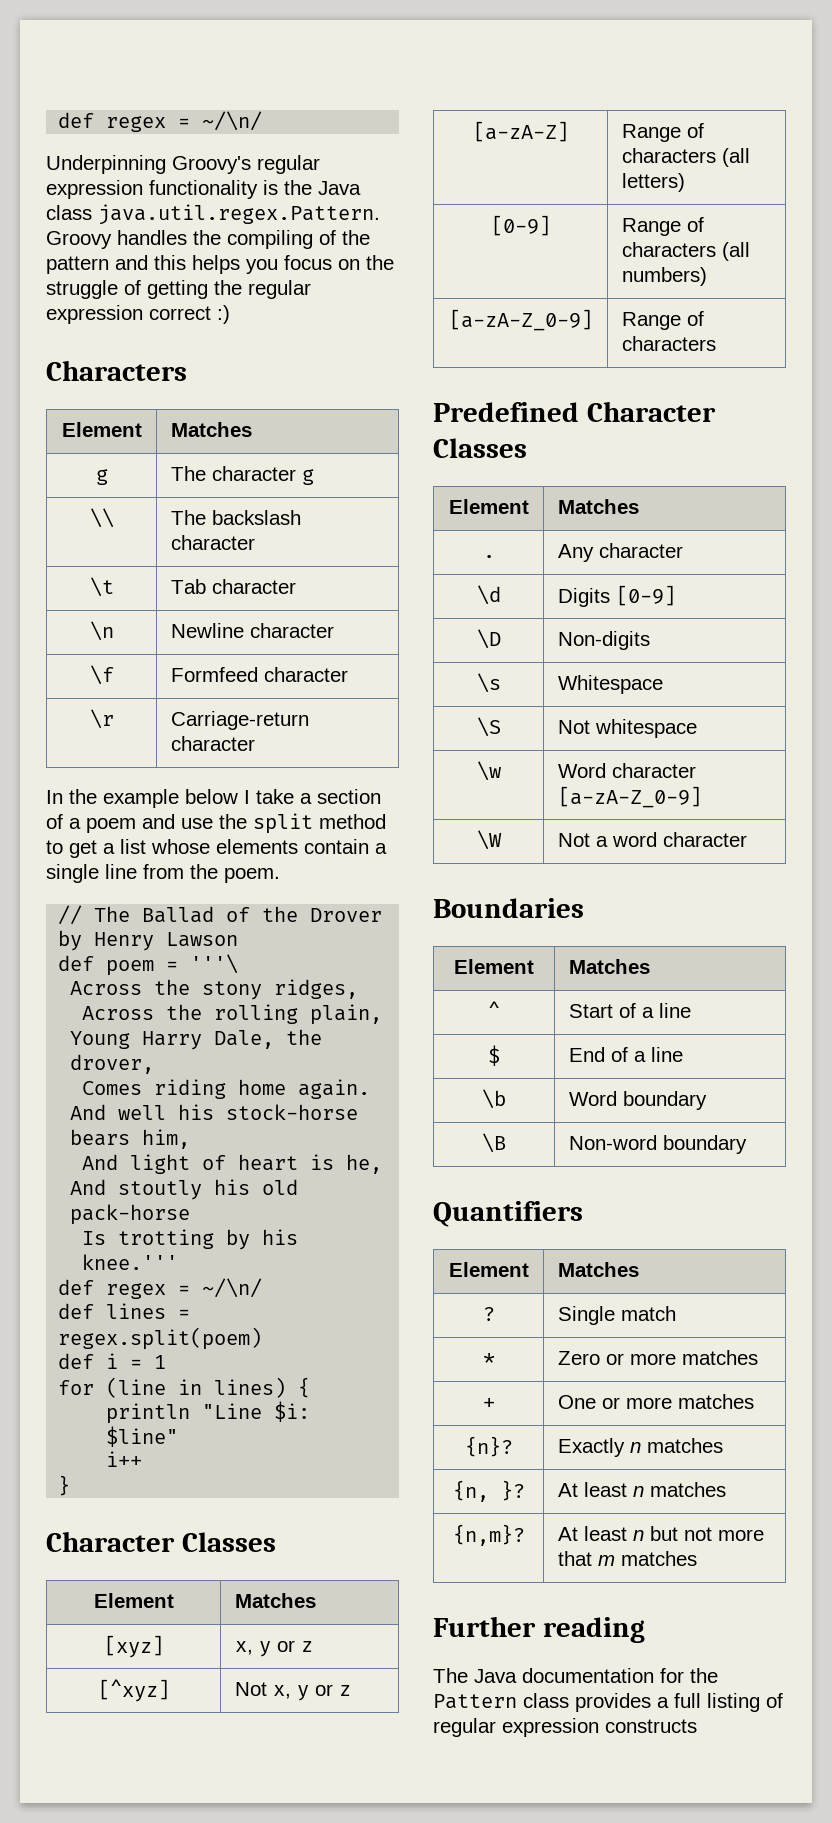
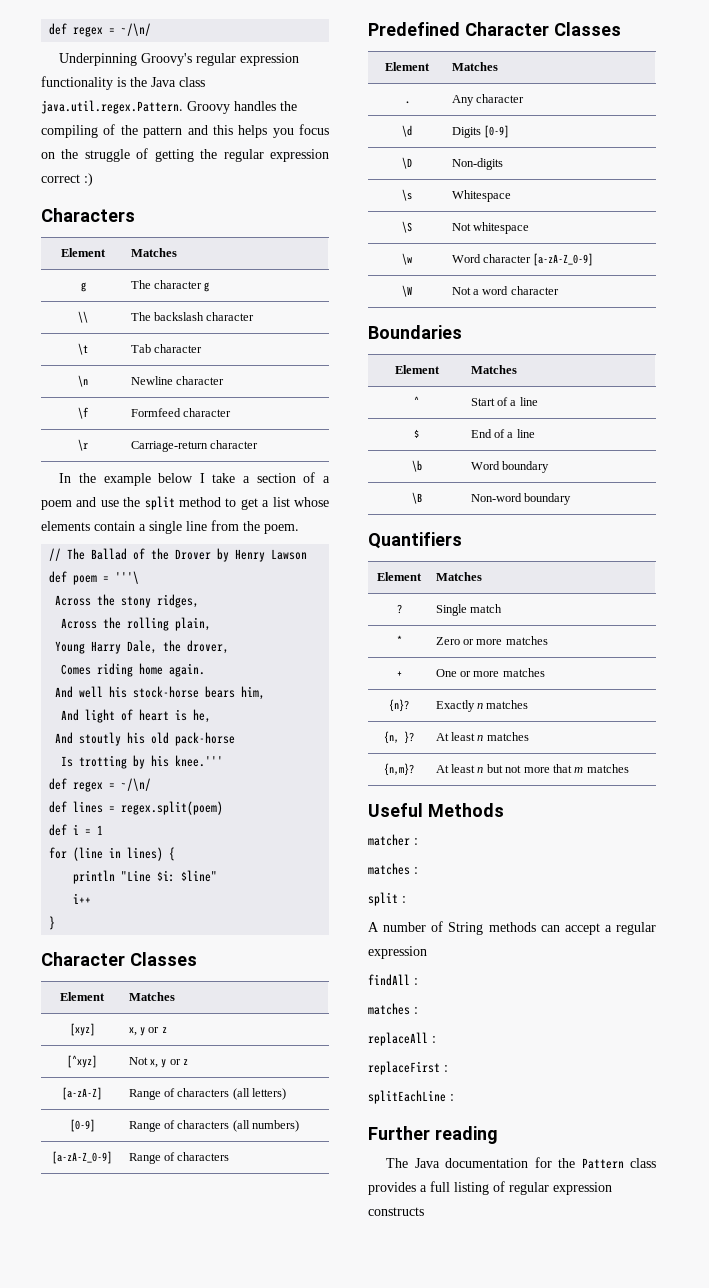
(697, 1558) none -> [368,803,504,817] [368,834,418,846] [368,863,418,875] [368,892,406,906] [368,921,656,935] [368,946,427,959] [368,974,418,986] [368,1003,418,1015] [368,1032,436,1046] [368,1061,448,1075] [368,1090,454,1104] // Useful Methods // matcher : // matches : // split : // A number of String methods can accept a regular expression // findAll : // matches : // replaceAll : // replaceFirst : // splitEachLine :

